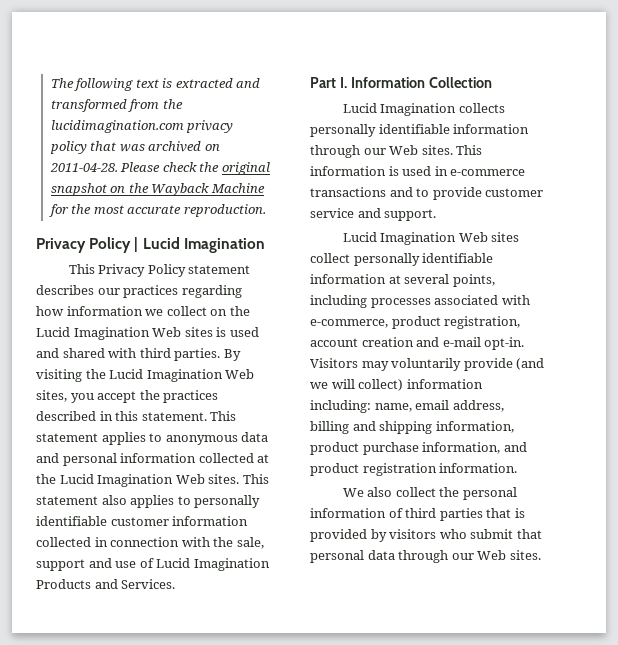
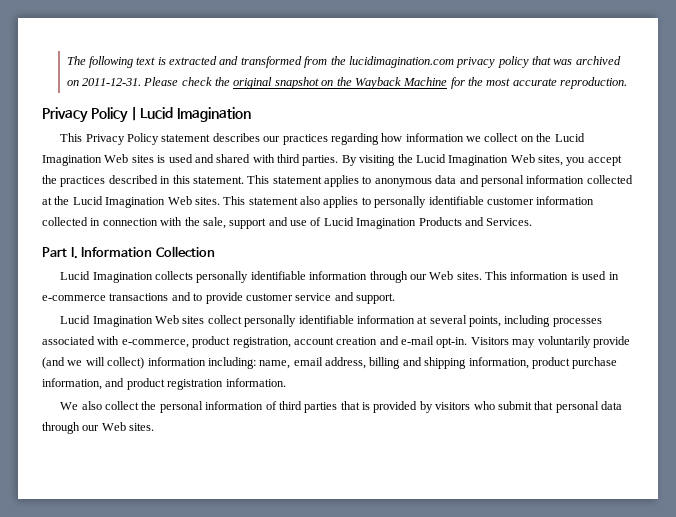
[49,163,118,172] 2011-04-28. -> [81,78,141,86] 2011-12-31.

